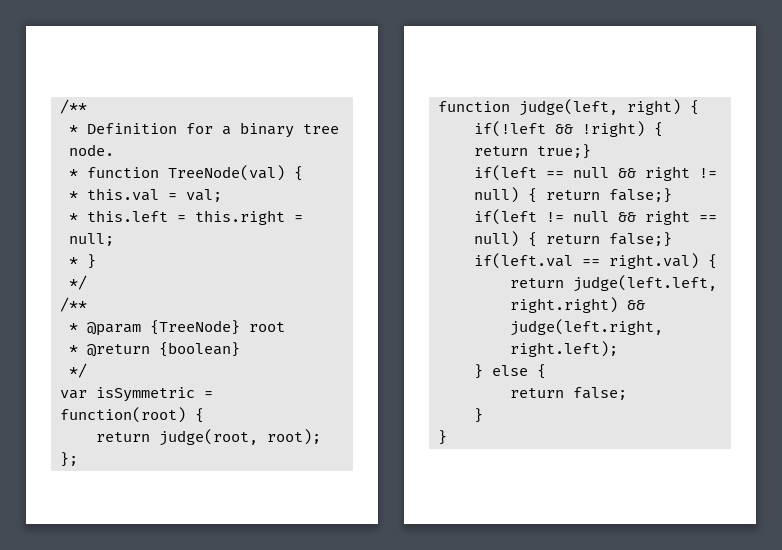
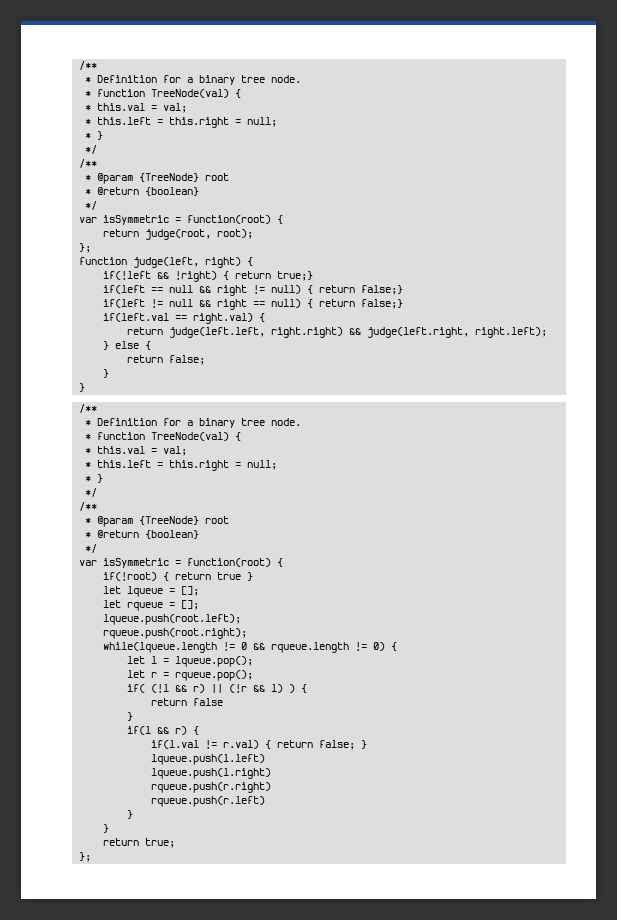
(447, 437) none -> [78,404,97,413] [84,418,301,428] [84,432,241,441] [84,446,187,456] [84,460,277,471] [84,474,103,483] [84,488,97,497] [78,502,97,511] [84,516,229,527] [84,530,199,539] [84,544,97,553] [78,558,283,568] [102,572,253,581] [102,586,199,597] [102,600,199,611] [102,614,241,625] [102,628,247,639] [102,642,397,653] [126,656,253,667] [126,670,253,681] [126,684,307,693] [150,698,223,706] [126,712,133,721] [126,726,199,735] [150,740,367,750] [150,754,265,765] [150,768,271,779] [150,782,271,793] [150,796,265,807] [126,810,133,819] [102,824,109,833] [102,838,175,848] [78,852,91,862] // /** // * Definition for a binary tree node. // * function TreeNode(val) { // * this.val = val; // * this.left = this.right = null; // * } // */ // /** // * @param {TreeNode} root // * @return {boolean} // */ // var isSymmetric = function(root) { // if(!root) { return true } // let lqueue = []; // let rqueue = []; // lqueue.push(root.left); // rqueue.push(root.right); // while(lqueue.length != 0 && rqueue.length != 0) { // let l = lqueue.pop(); // let r = rqueue.pop(); // if( (!l && r) || (!r && l) ) { // return false // } // if(l && r) { // if(l.val != r.val) { return false; } // lqueue.push(l.left) // lqueue.push(l.right) // rqueue.push(r.right) // rqueue.push(r.left) // } // } // return true; // };

